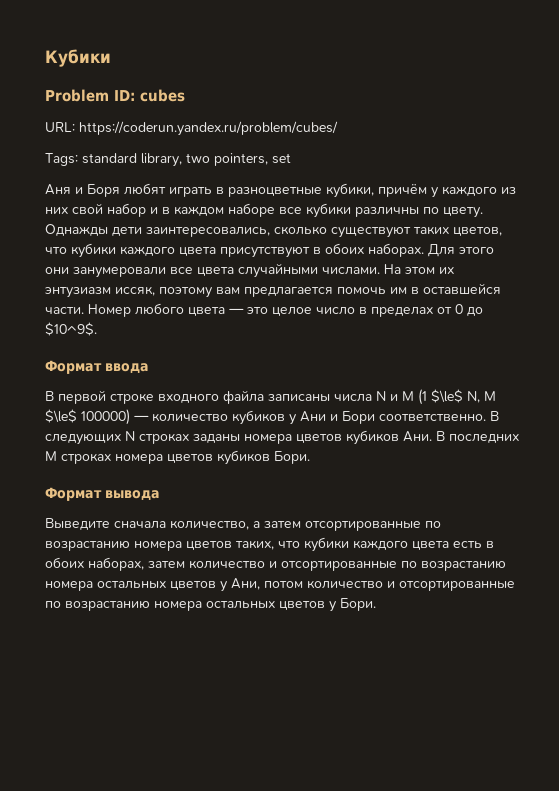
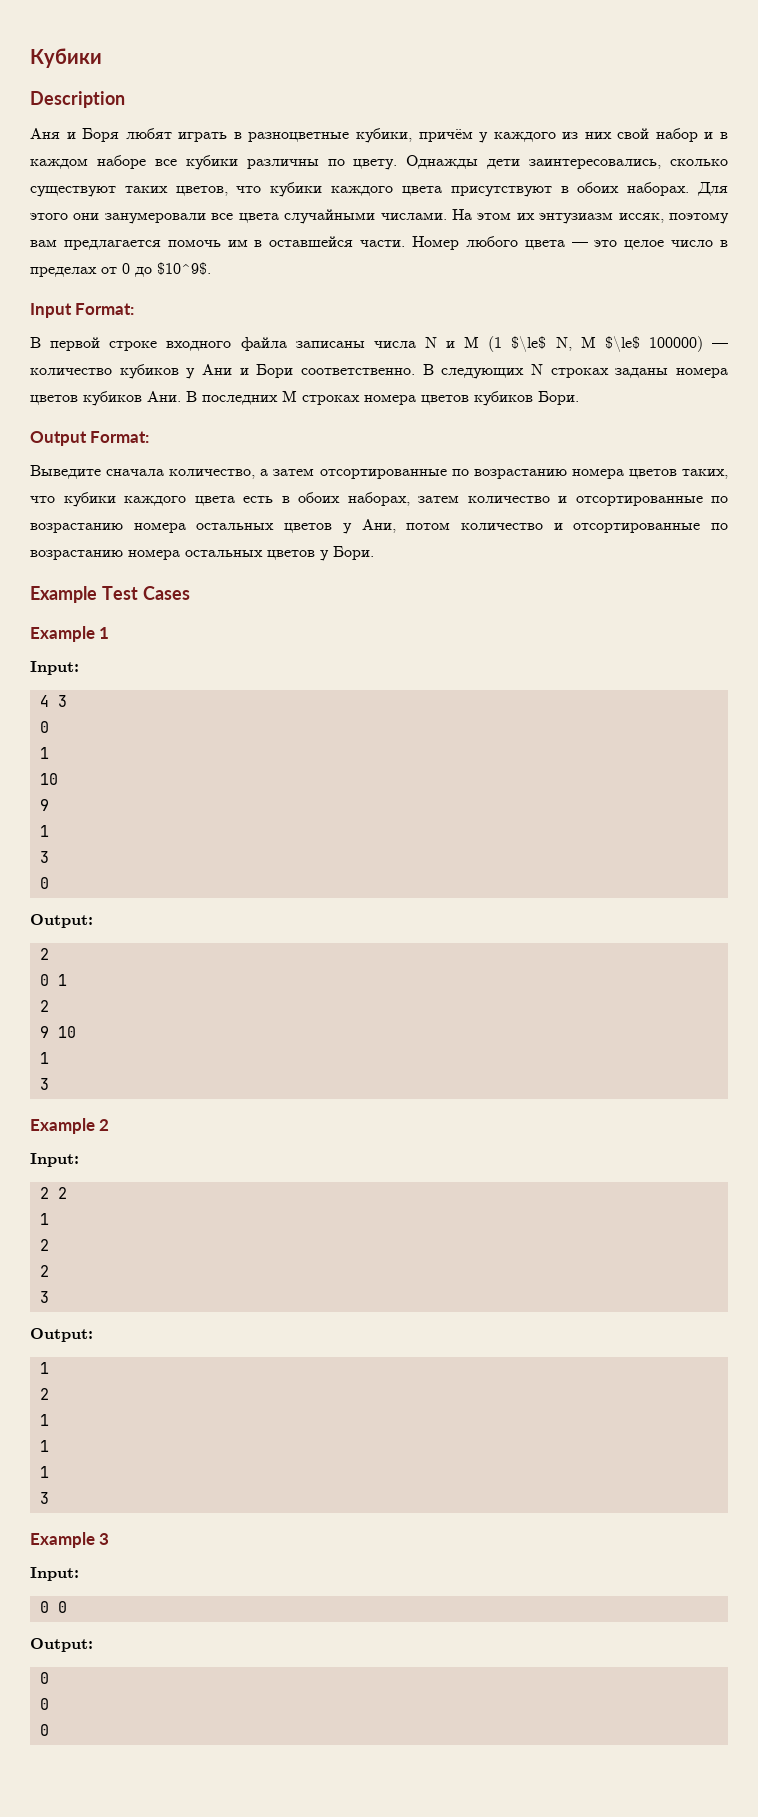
[45,89,185,102] [45,121,338,136] [45,153,291,167] Problem ID: cubes // URL: https://coderun.yandex.ru/problem/cubes/ // Tags: standard library, two pointers, set -> [30,91,125,108] Description
[45,360,149,374] Формат ввода -> [30,303,135,318] Input Format:
[45,487,160,501] Формат вывода -> [30,431,150,446] Output Format:
(376, 604) none -> [30,586,190,603] [30,626,110,642] [30,661,79,675] [39,695,67,707] [39,721,49,733] [39,747,49,759] [39,773,58,785] [39,799,49,811] [39,825,49,837] [39,851,49,863] [39,877,49,889] [30,914,93,928] [39,948,49,960] [39,974,67,986] [39,1000,49,1012] [39,1026,76,1038] [39,1052,49,1064] [39,1078,49,1090] [30,1118,110,1134] [30,1153,79,1167] [39,1187,67,1199] [39,1213,49,1225] [39,1239,49,1251] [39,1265,49,1277] [39,1291,49,1303] [30,1328,93,1342] [39,1362,49,1374] [39,1388,49,1400] [39,1414,49,1426] [39,1440,49,1452] [39,1466,49,1478] [39,1492,49,1504] [30,1532,110,1548] [30,1567,79,1581] [39,1601,67,1613] [30,1638,93,1652] [39,1672,49,1684] [39,1698,49,1710] [39,1724,49,1736] // Example Test Cases // Example 1 // Input: // 4 3 // 0 // 1 // 10 // 9 // 1 // 3 // 0 // Output: // 2 // 0 1 // 2 // 9 10 // 1 // 3 // Example 2 // Input: // 2 2 // 1 // 2 // 2 // 3 // Output: // 1 // 2 // 1 // 1 // 1 // 3 // Example 3 // Input: // 0 0 // Output: // 0 // 0 // 0

